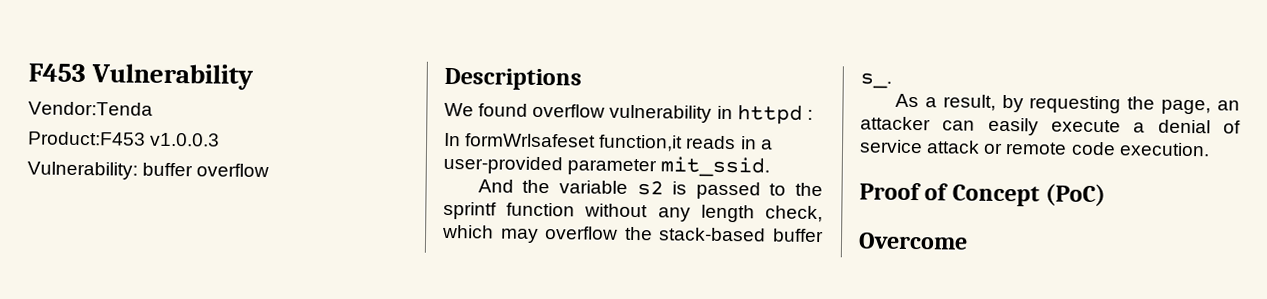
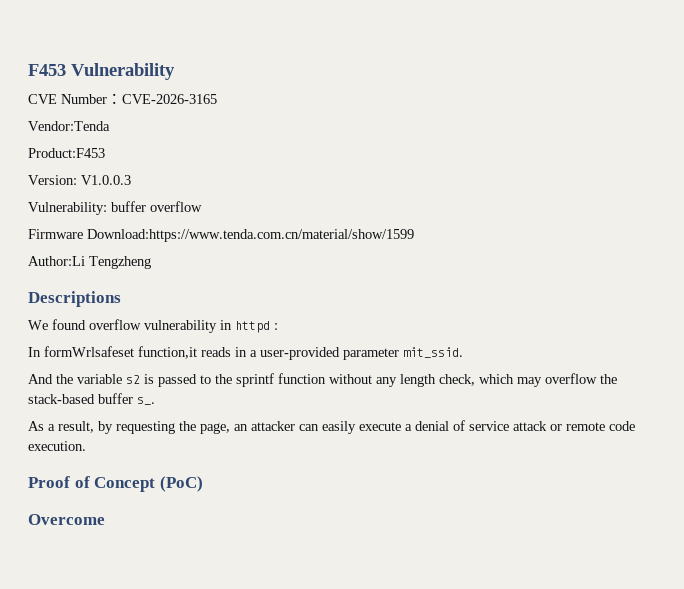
(255, 76) none -> [28,93,217,104] // CVE Number：CVE-2026-3165
[150,132,221,147] v1.0.0.3 -> [28,175,131,185] // Version: V1.0.0.3
(270, 170) none -> [28,229,414,242] [28,256,151,269] // Firmware Download:https://www.tenda.com.cn/material/show/1599 // Author:Li Tengzheng

